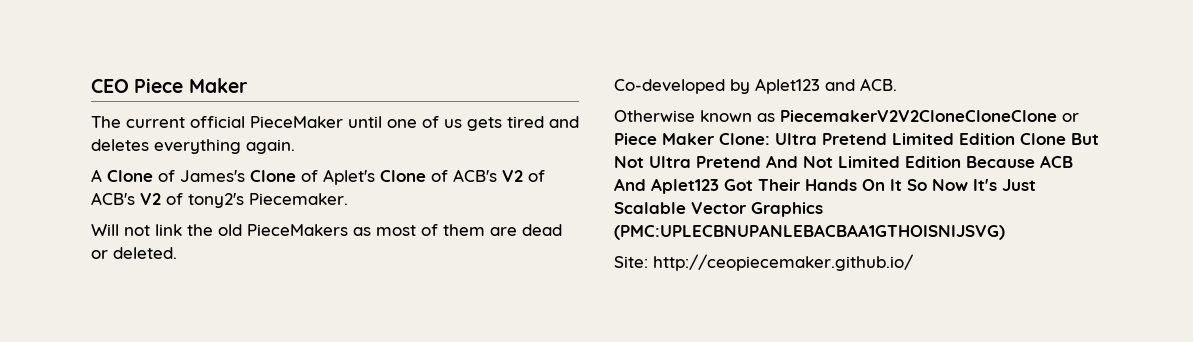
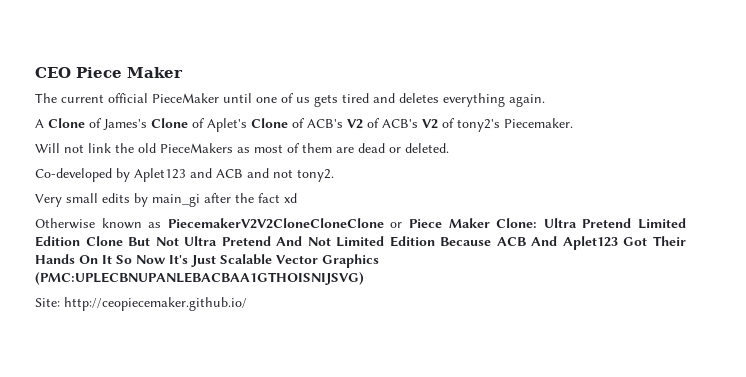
[860,78,897,91] ACB. -> [216,168,334,182] [35,193,297,207] ACB and not tony2. // Very small edits by main_gi after the fact xd

